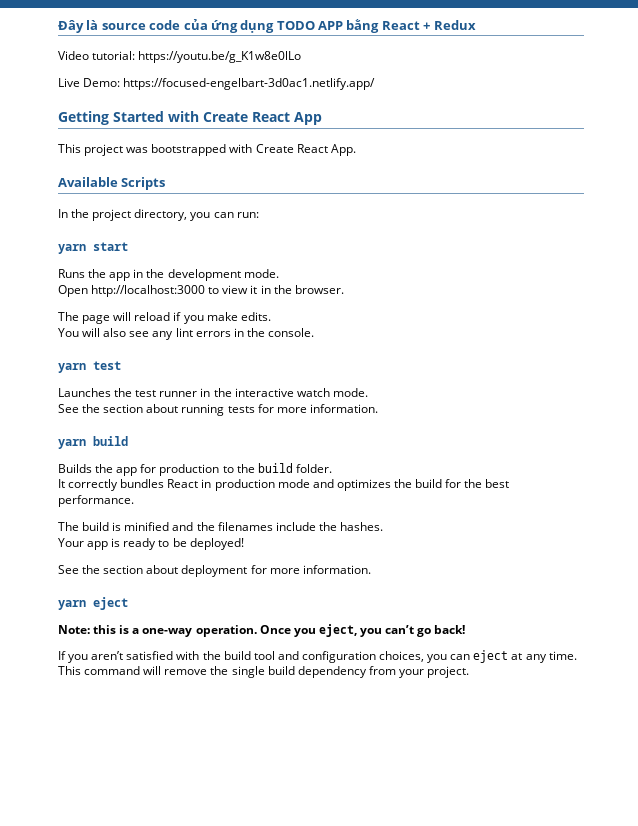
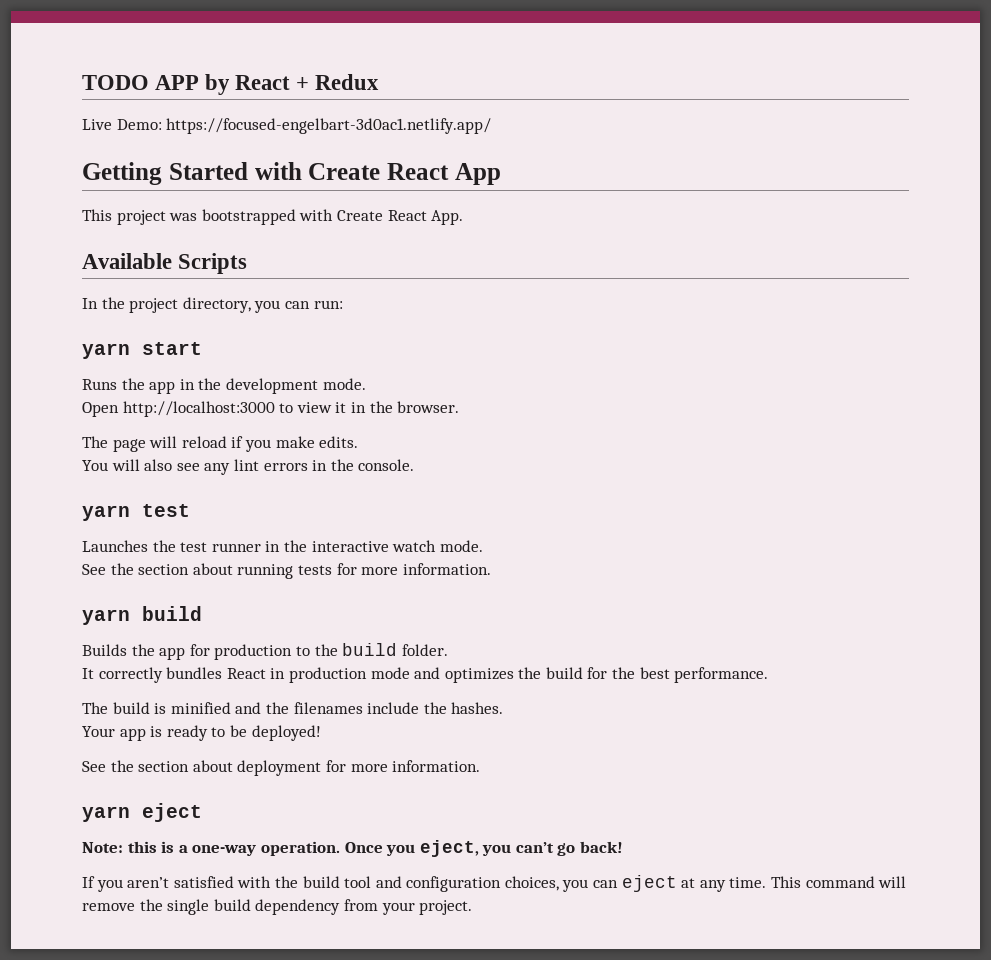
[58,19,275,33] Đây là source code của ứng dụng -> (82, 82) none
[346,19,380,33] bằng -> [205,74,231,95] by
[58,51,302,63] // Video tutorial: https://youtu.be/g_K1w8e0lLo -> (380, 82) none

